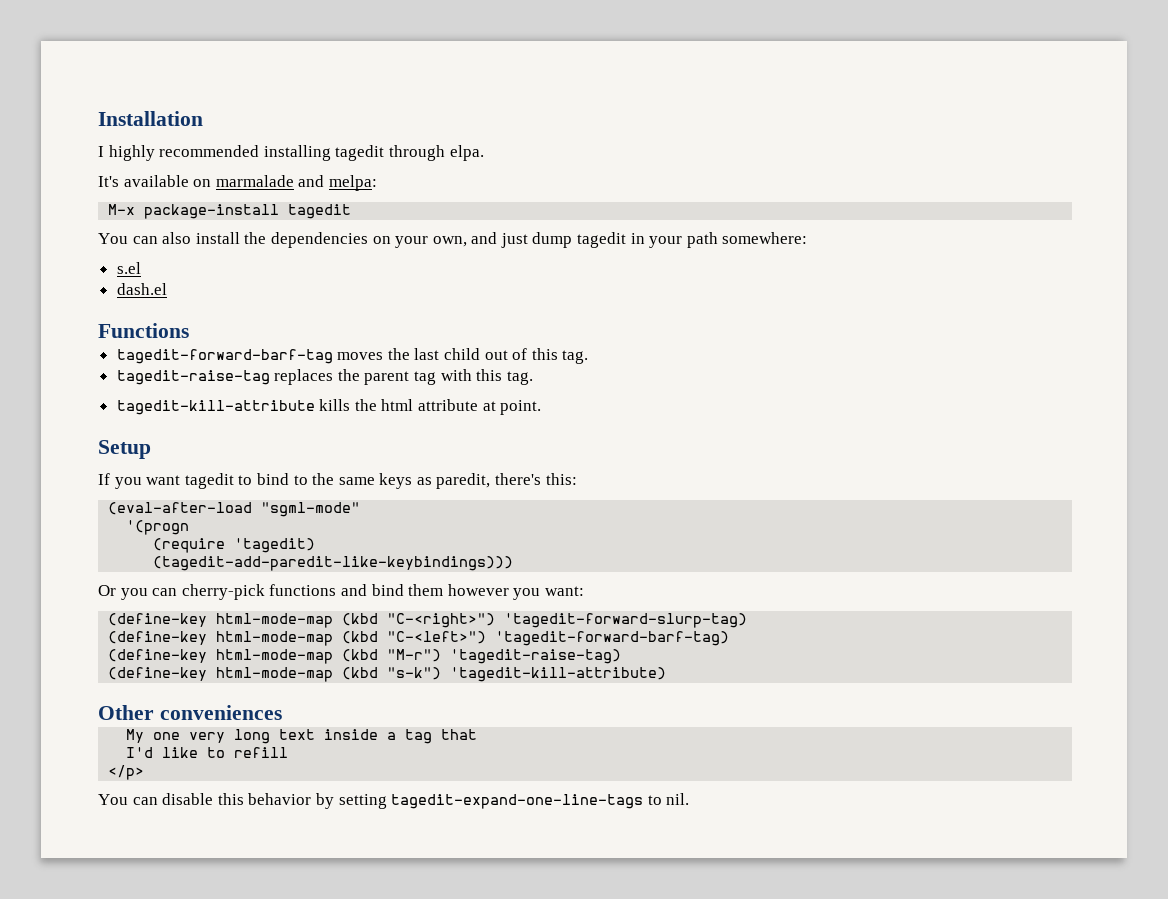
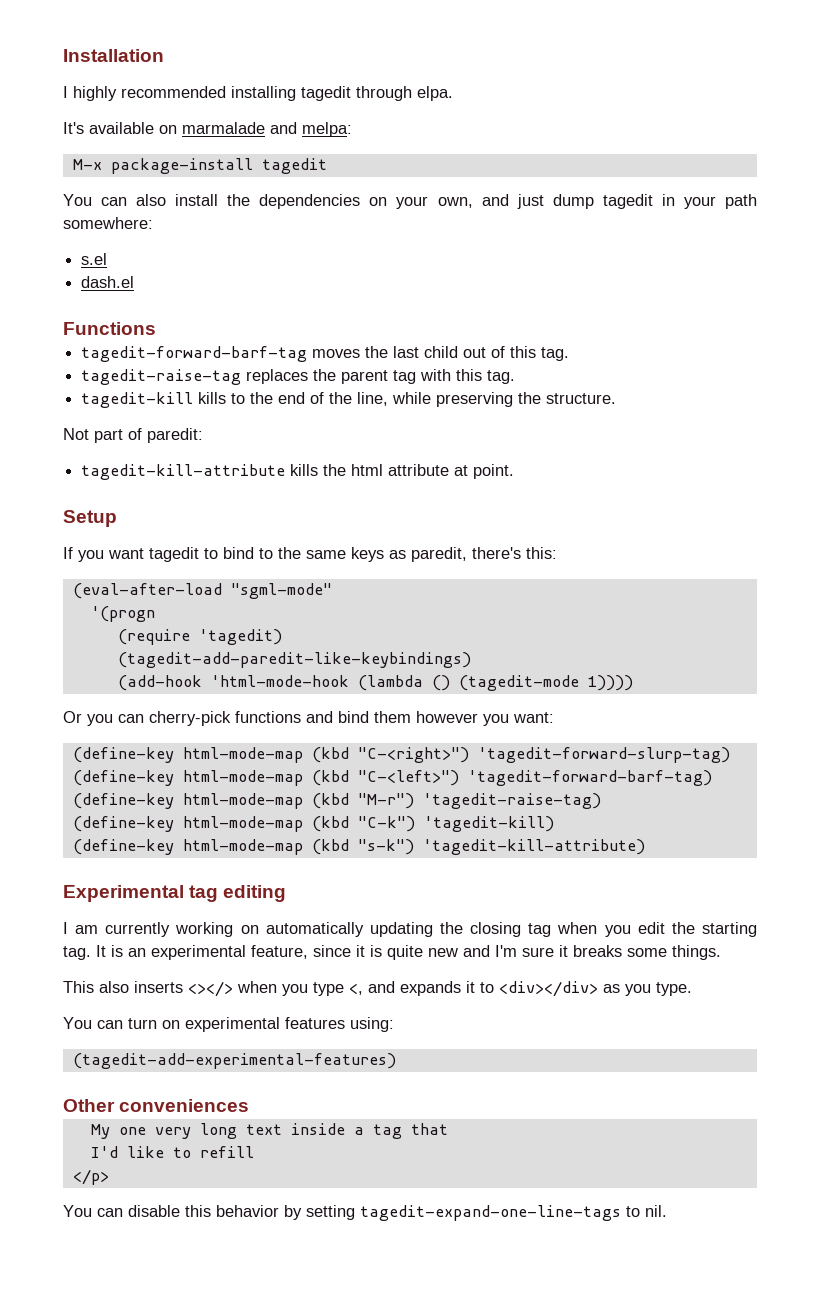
(533, 378) none -> [81,392,617,408] [63,428,203,443] // tagedit-kill kills to the end of the line, while preserving the structure. // Not part of paredit:
[153,556,514,571] (tagedit-add-paredit-like-keybindings))) -> [117,652,471,668] [117,675,633,691] (tagedit-add-paredit-like-keybindings) // (add-hook 'html-mode-hook (lambda () (tagedit-mode 1))))
(622, 656) none -> [72,816,554,832] // (define-key html-mode-map (kbd "C-k") 'tagedit-kill)
(667, 674) none -> [63,885,287,902] [63,922,757,937] [63,945,721,960] [63,981,692,997] [63,1017,394,1032] [72,1053,396,1069] // Experimental tag editing // I am currently working on automatically updating the closing tag when you edit the starting tag. It is an experimental feature, since it is quite new and I'm sure it breaks some things. // This also inserts <></> when you type <, and expands it to <div></div> as you type. // You can turn on experimental features using: // (tagedit-add-experimental-features)

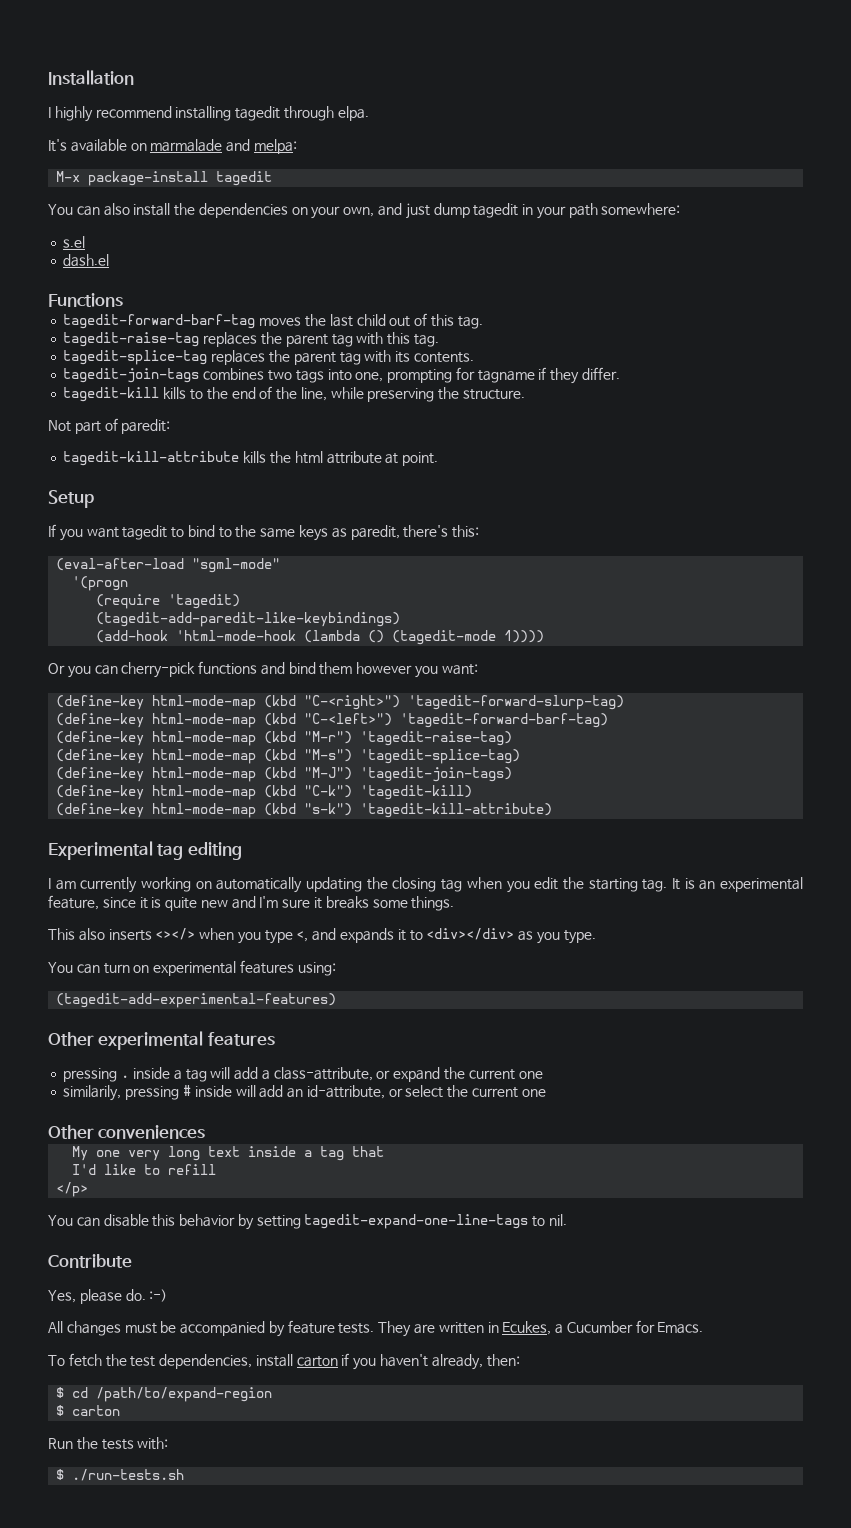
[121,86,226,98] recommended -> [95,106,172,118] recommend
(516, 377) none -> [63,350,474,365] [63,367,620,384] // tagedit-splice-tag replaces the parent tag with its contents. // tagedit-join-tags combines two tags into one, prompting for tagname if they differ.
(601, 801) none -> [56,749,521,764] [56,767,513,782] // (define-key html-mode-map (kbd "M-s") 'tagedit-splice-tag) // (define-key html-mode-map (kbd "M-J") 'tagedit-join-tags)
(396, 1061) none -> [48,1031,275,1050] [63,1067,543,1082] [63,1085,546,1101] // Other experimental features // pressing . inside a tag will add a class-attribute, or expand the current one // similarily, pressing # inside will add an id-attribute, or select the current one
(667, 1211) none -> [48,1254,132,1268] [48,1289,168,1304] [48,1320,704,1337] [48,1353,520,1370] [56,1387,273,1402] [56,1405,121,1416] [48,1437,169,1450] [56,1469,185,1481] // Contribute // Yes, please do. :-) // All changes must be accompanied by feature tests. They are written in Ecukes, a Cucumber for Emacs. // To fetch the test dependencies, install carton if you haven't already, then: // $ cd /path/to/expand-region // $ carton // Run the tests with: // $ ./run-tests.sh

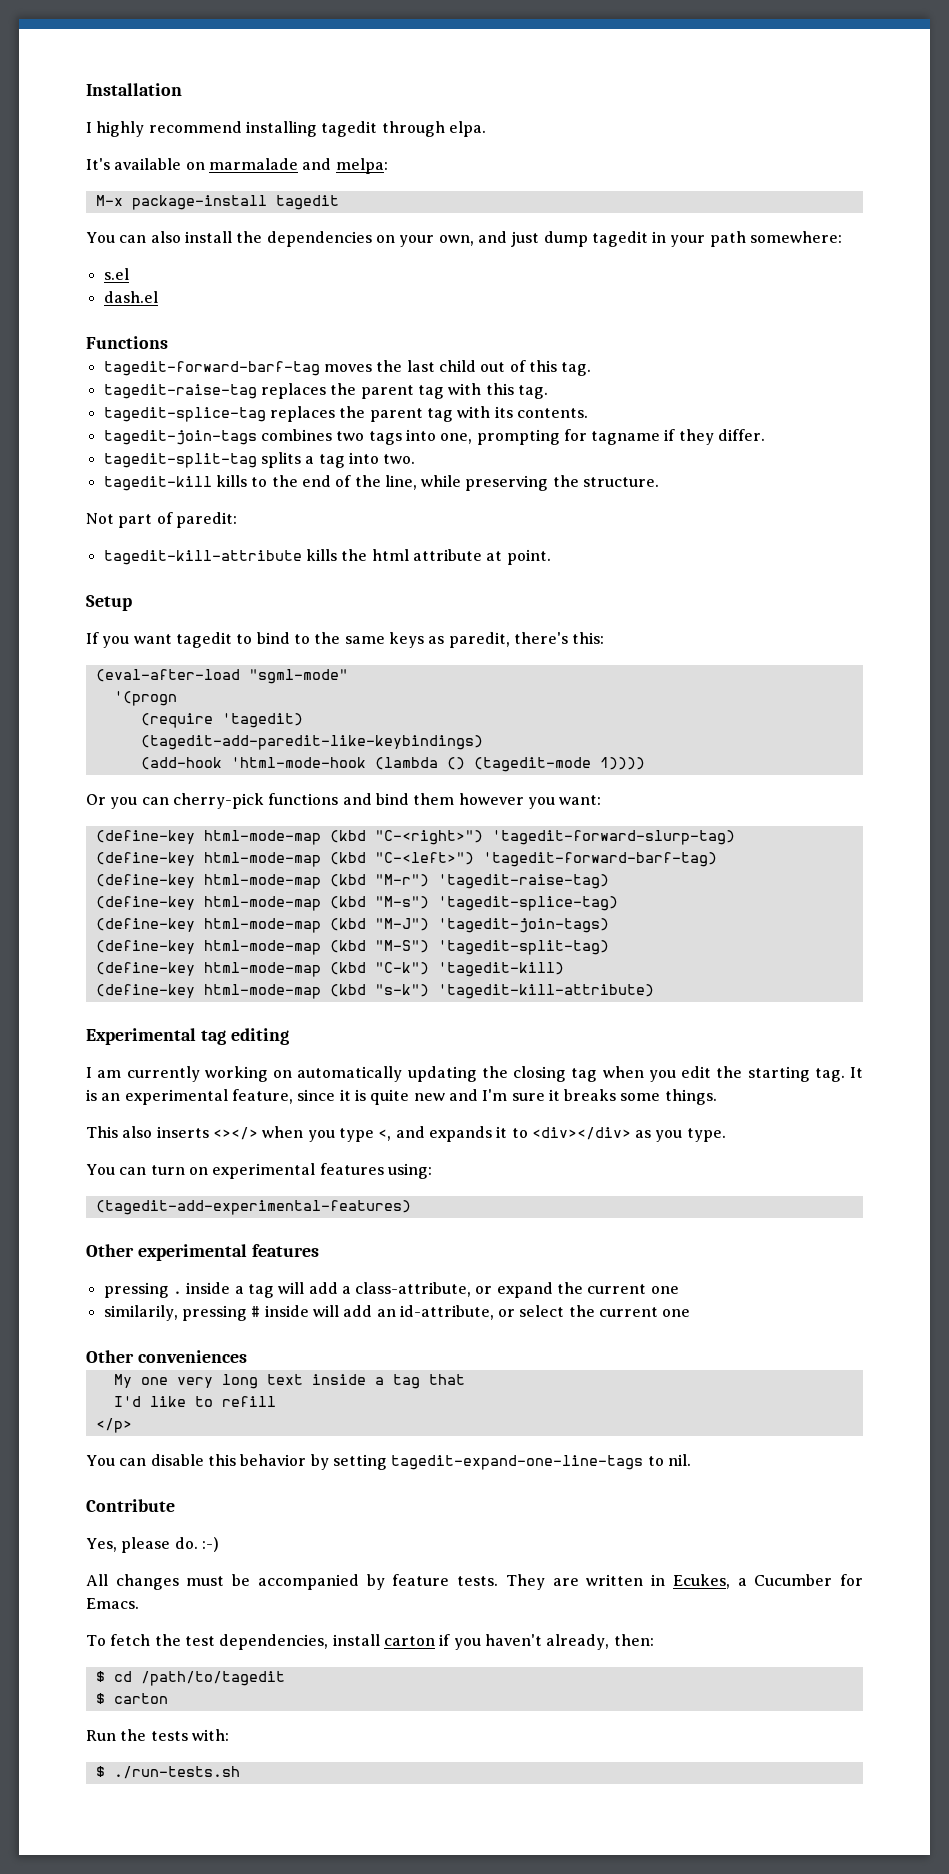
(620, 373) none -> [103,452,416,468] // tagedit-split-tag splits a tag into two.
(513, 774) none -> [95,940,609,955] // (define-key html-mode-map (kbd "M-S") 'tagedit-split-tag)
[96,1387,273,1402] /path/to/expand-region -> [140,1671,285,1686] /path/to/tagedit

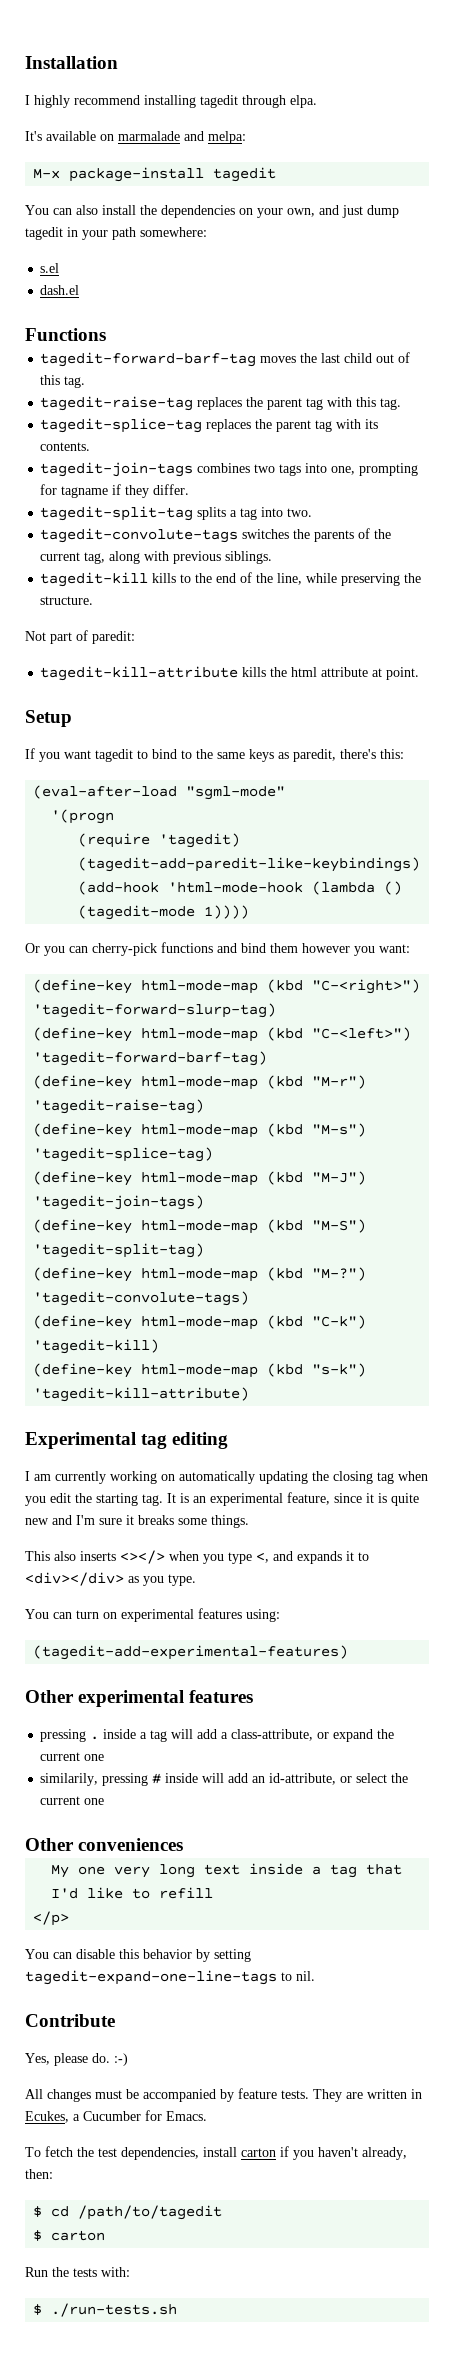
(416, 459) none -> [40,528,392,543] [40,551,273,564] // tagedit-convolute-tags switches the parents of the current tag, along with previous siblings.
(609, 947) none -> [33,1267,367,1282] [33,1291,250,1306] // (define-key html-mode-map (kbd "M-?") 'tagedit-convolute-tags)

